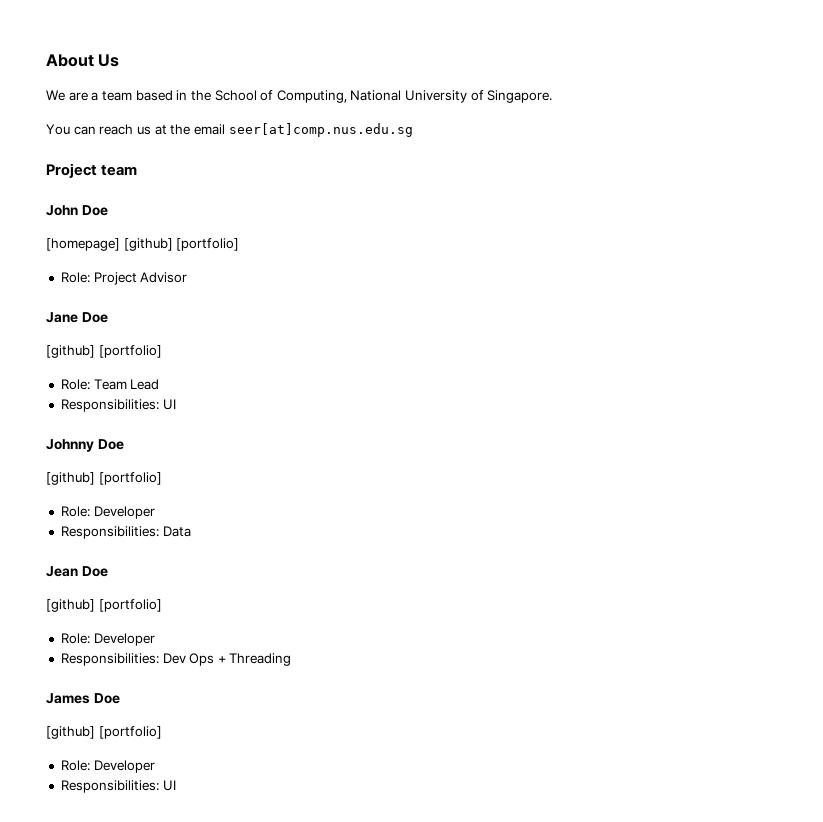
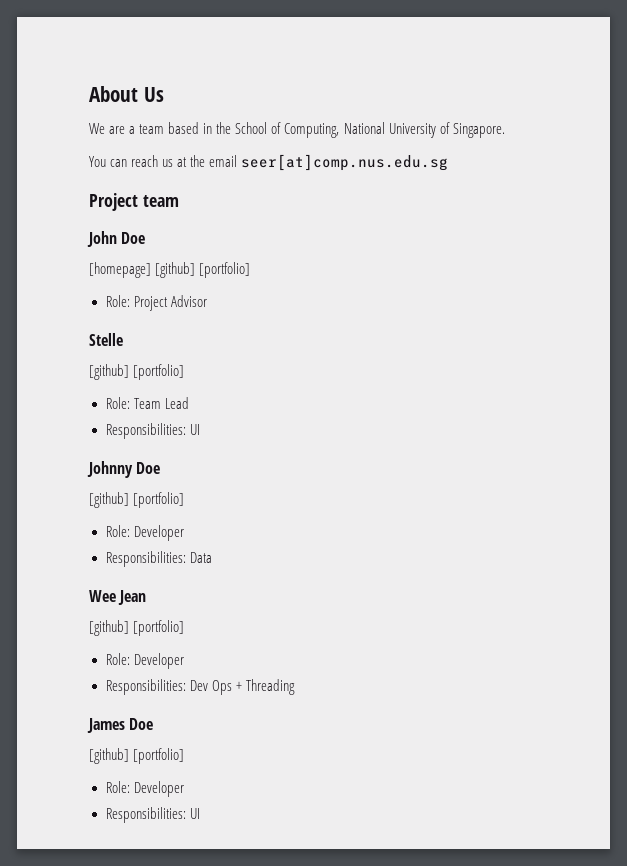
[46,312,108,323] Jane Doe -> [89,333,123,346] Stelle
(191, 531) none -> [89,590,116,602] Wee
[81,566,108,577] Doe -> (147, 597) none

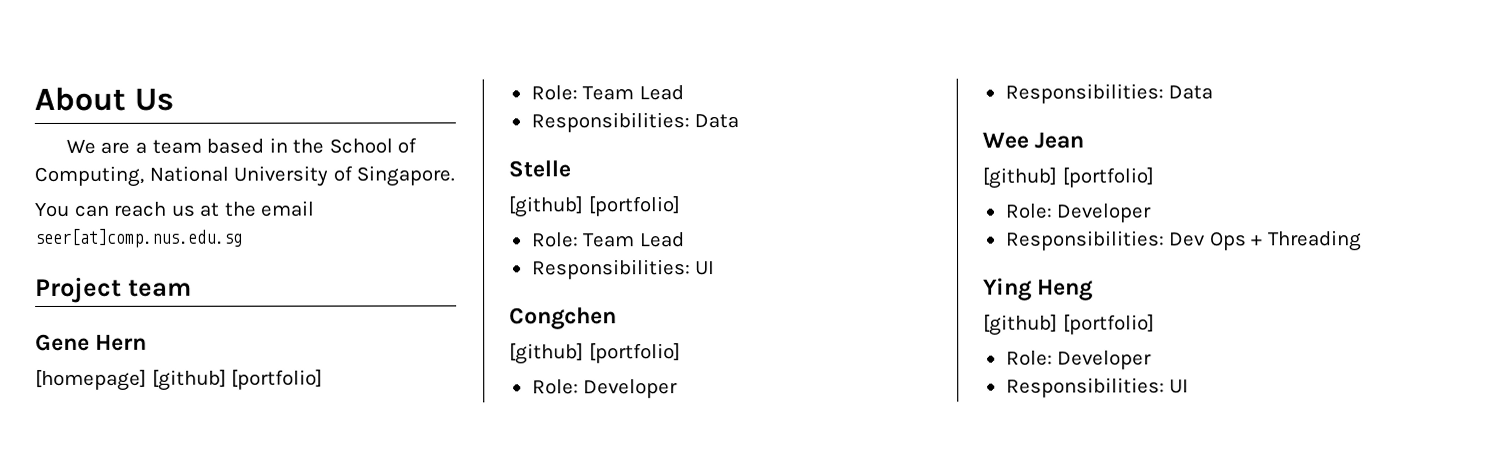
[87,231,146,247] John Doe -> [35,333,148,351] Gene Hern
[133,295,207,311] Project Advisor -> [582,85,684,101] [530,112,740,133] Team Lead // Responsibilities: Data
[87,461,161,478] Johnny Doe -> [509,307,617,330] Congchen
[87,718,154,733] James Doe -> [983,277,1094,301] Ying Heng

